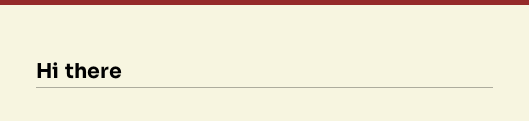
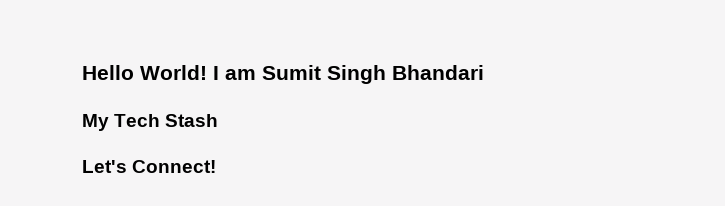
[36,62,122,79] Hi there -> [82,65,484,84] [82,114,219,131] [82,160,217,173] Hello World! I am Sumit Singh Bhandari // My Tech Stash // Let's Connect!

